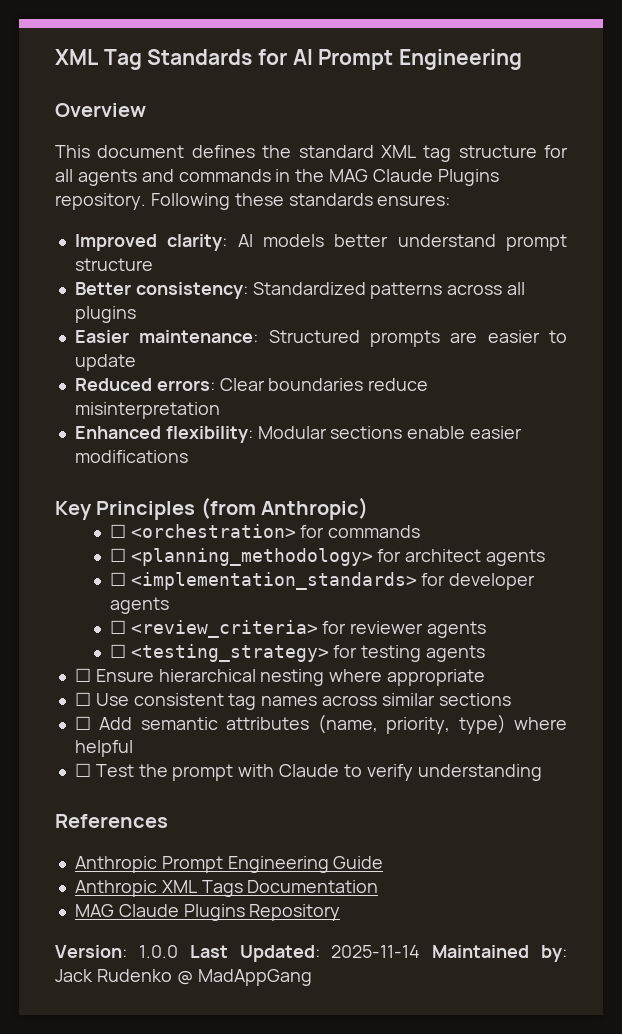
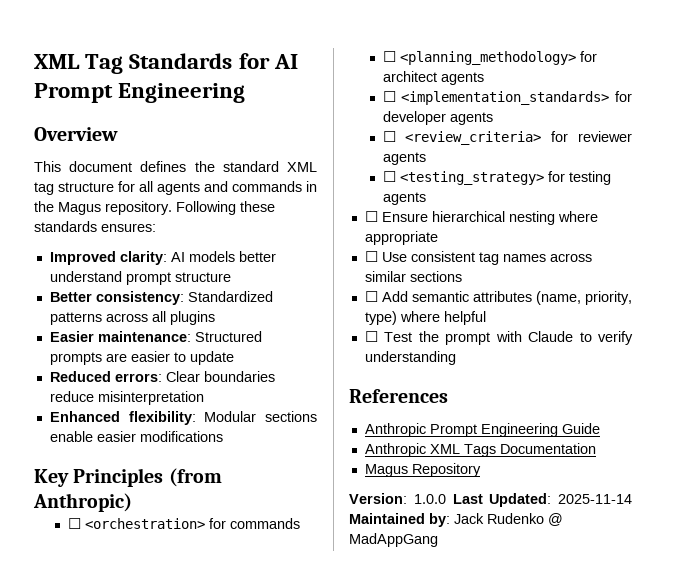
[329,169,499,186] MAG Claude Plugins -> [58,202,101,215] Magus
[74,904,245,921] MAG Claude Plugins -> [364,464,408,477] Magus

